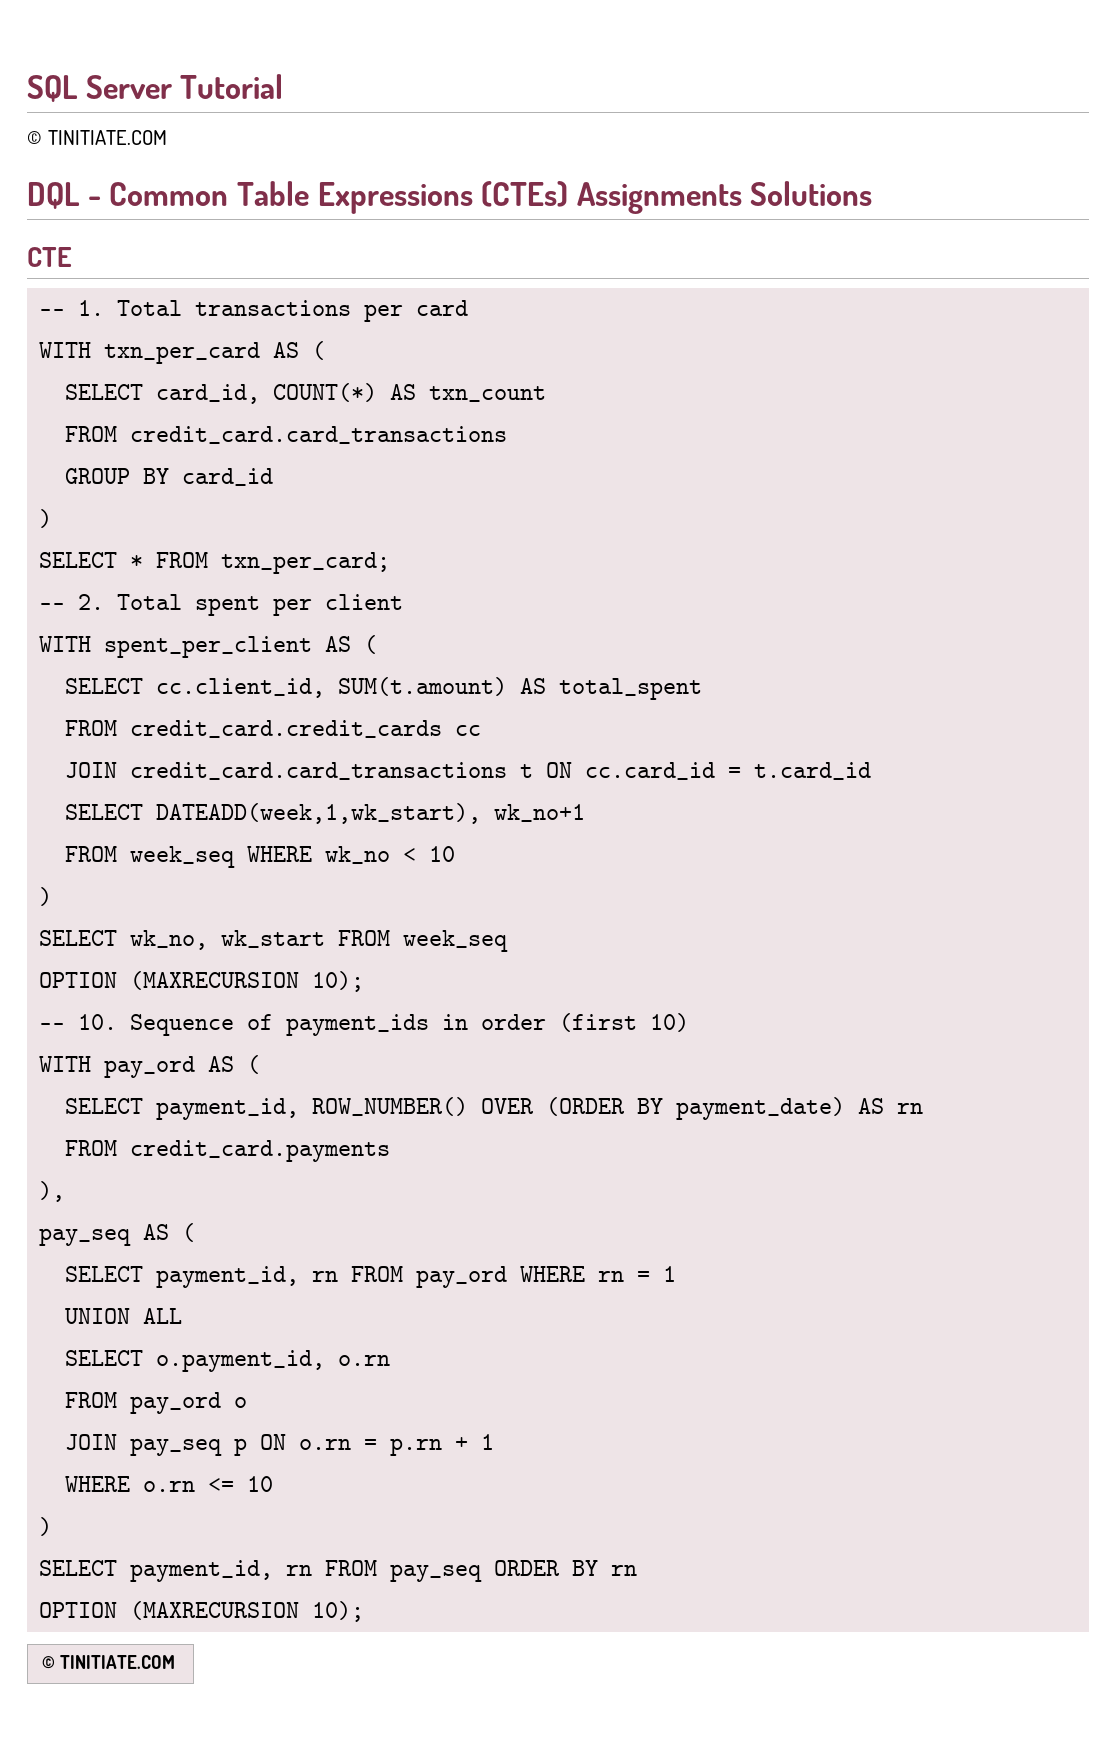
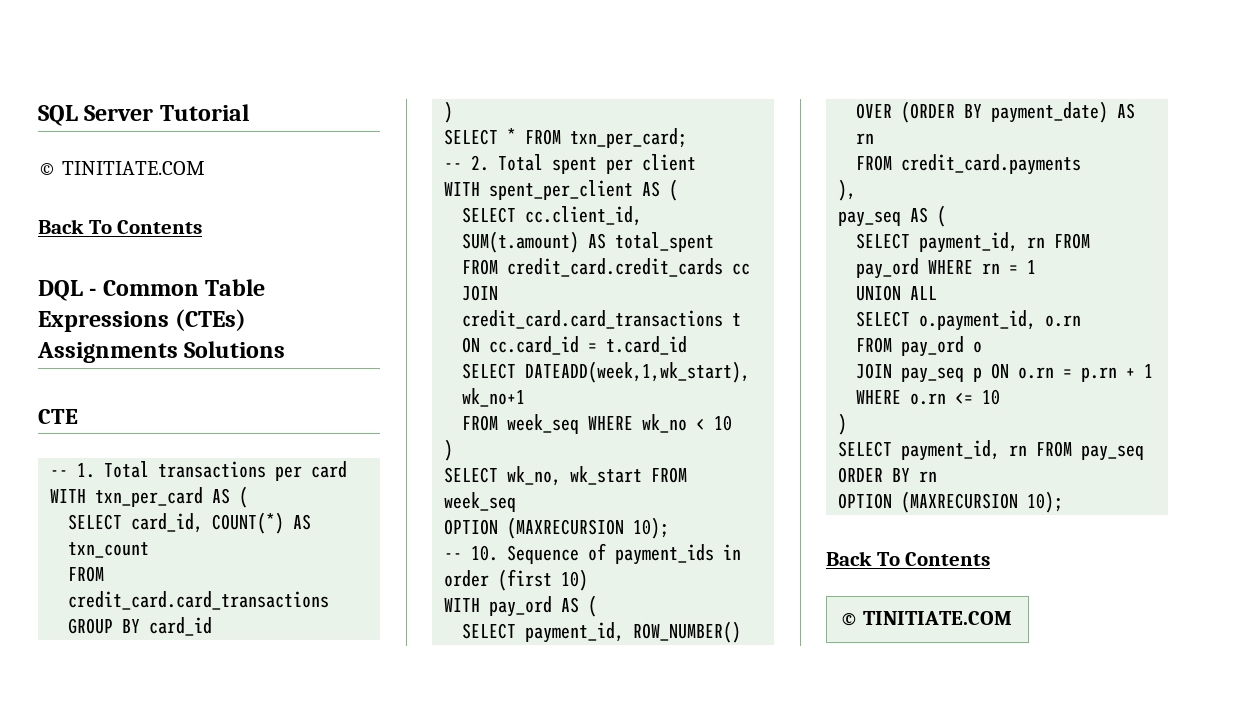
(167, 137) none -> [38,219,203,234] // Back To Contents
(365, 1611) none -> [826,551,991,566] // Back To Contents

